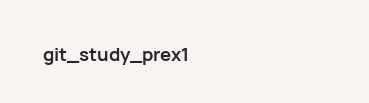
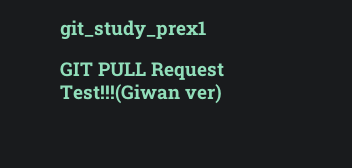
(189, 56) none -> [60,62,225,80] [60,84,223,104] // GIT PULL Request Test!!!(Giwan ver)

